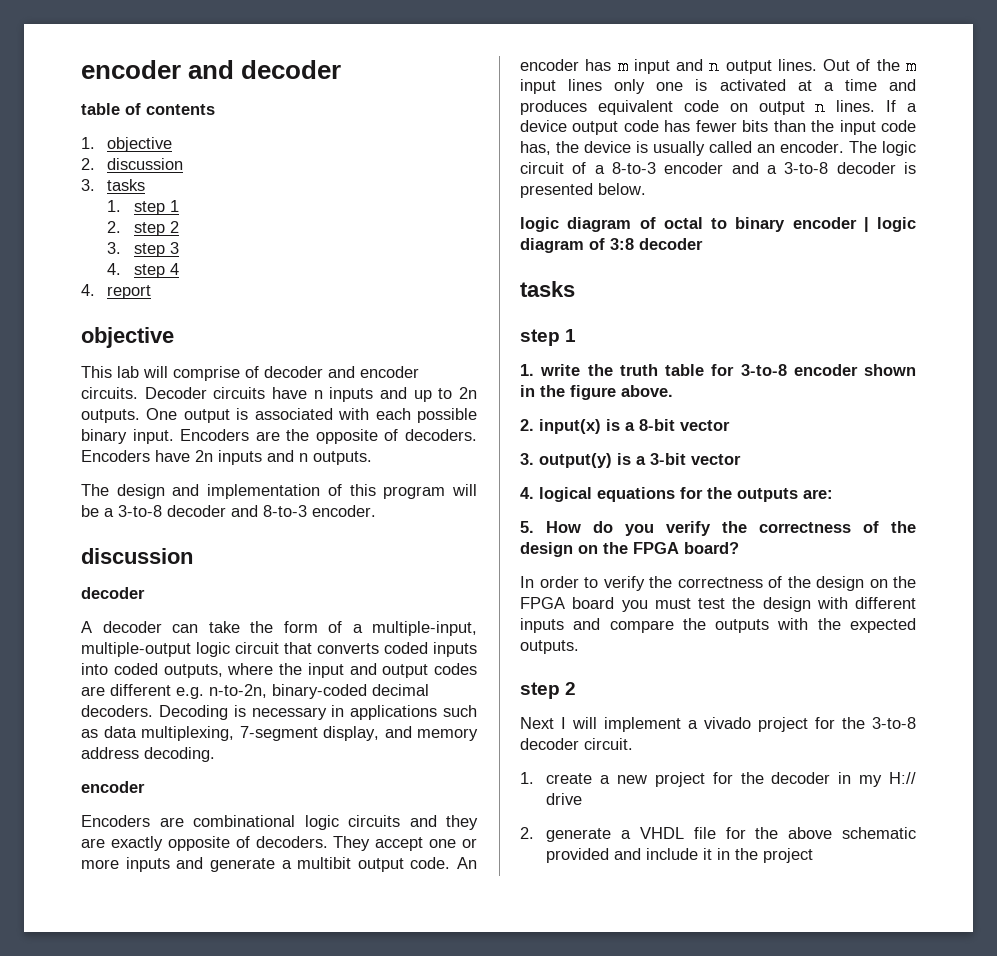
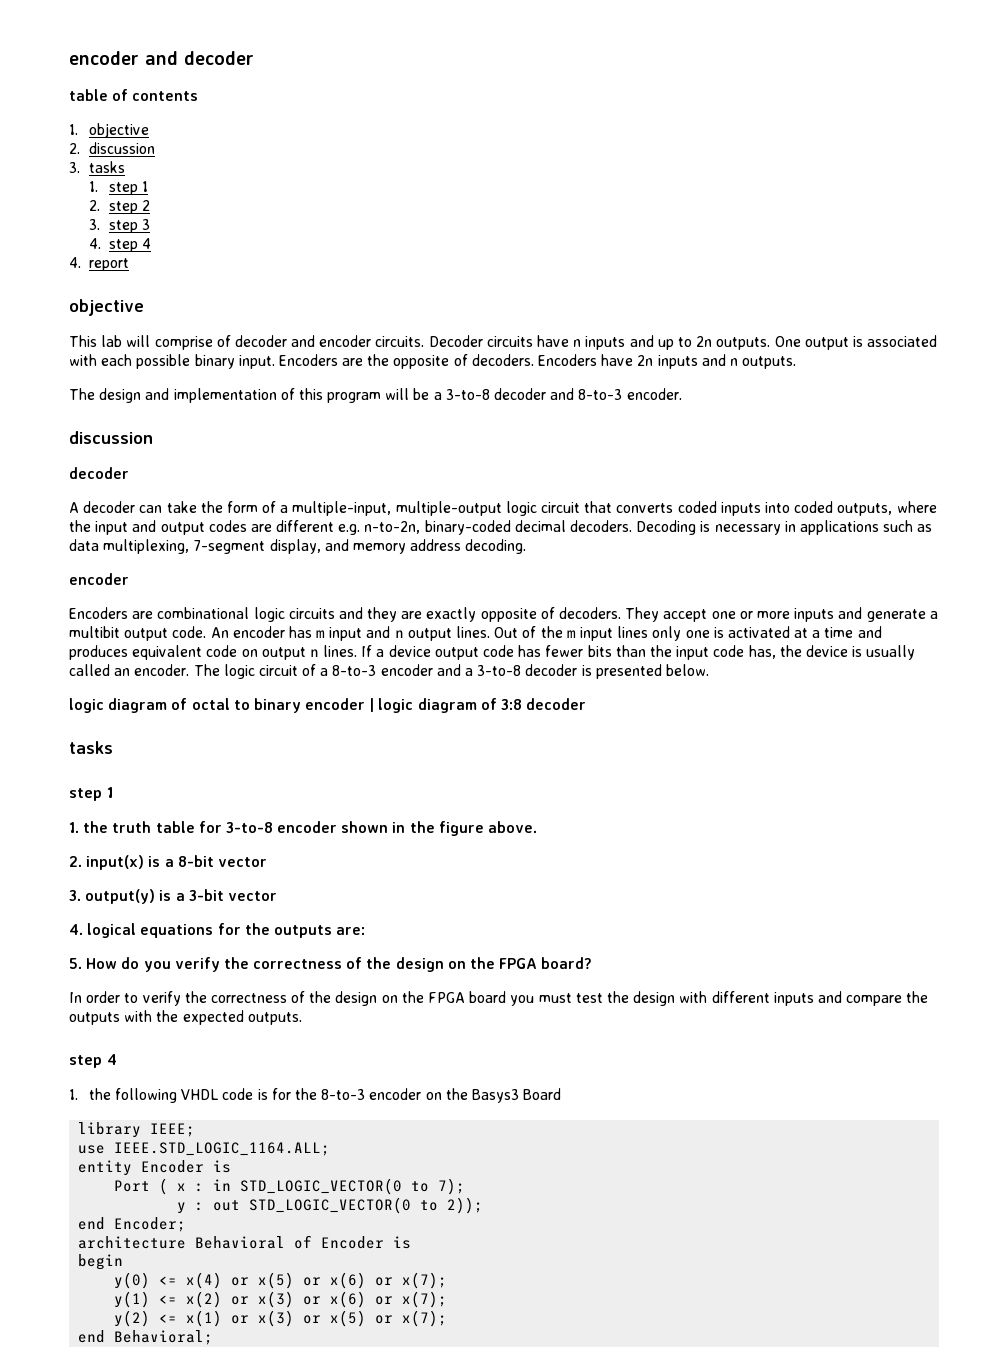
[540,364,581,376] write -> (79, 827) none
[565,682,577,695] [520,717,916,732] [520,738,633,750] [520,772,916,787] [546,793,583,805] [520,827,916,842] [546,848,814,863] 2 // Next I will implement a vivado project for the 3-to-8 decoder circuit. // 1. create a new project for the decoder in my H:// drive // 2. generate a VHDL file for the above schematic provided and include it in the project -> [107,1054,117,1065] [69,1088,562,1103] [78,1122,196,1138] [78,1142,331,1156] [78,1160,232,1176] [114,1178,466,1195] [177,1197,484,1214] [78,1217,187,1232] [78,1235,412,1249] [78,1254,124,1270] [114,1272,448,1289] [114,1291,448,1308] [114,1310,448,1327] [78,1330,214,1345] 4 // 1. the following VHDL code is for the 8-to-3 encoder on the Basys3 Board // library IEEE; // use IEEE.STD_LOGIC_1164.ALL; // entity Encoder is // Port ( x : in STD_LOGIC_VECTOR(0 to 7); // y : out STD_LOGIC_VECTOR(0 to 2)); // end Encoder; // architecture Behavioral of Encoder is // begin // y(0) <= x(4) or x(5) or x(6) or x(7); // y(1) <= x(2) or x(3) or x(6) or x(7); // y(2) <= x(1) or x(3) or x(5) or x(7); // end Behavioral;

